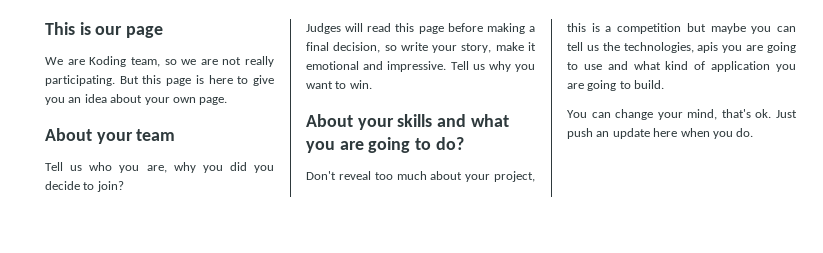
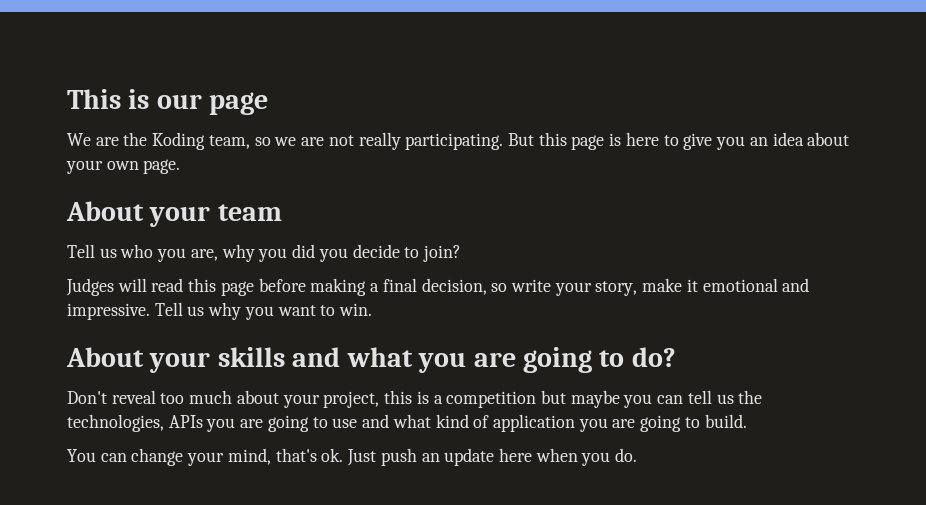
(85, 62) none -> [123,132,148,146] the
[697,42,719,53] apis -> [168,415,203,428] APIs

